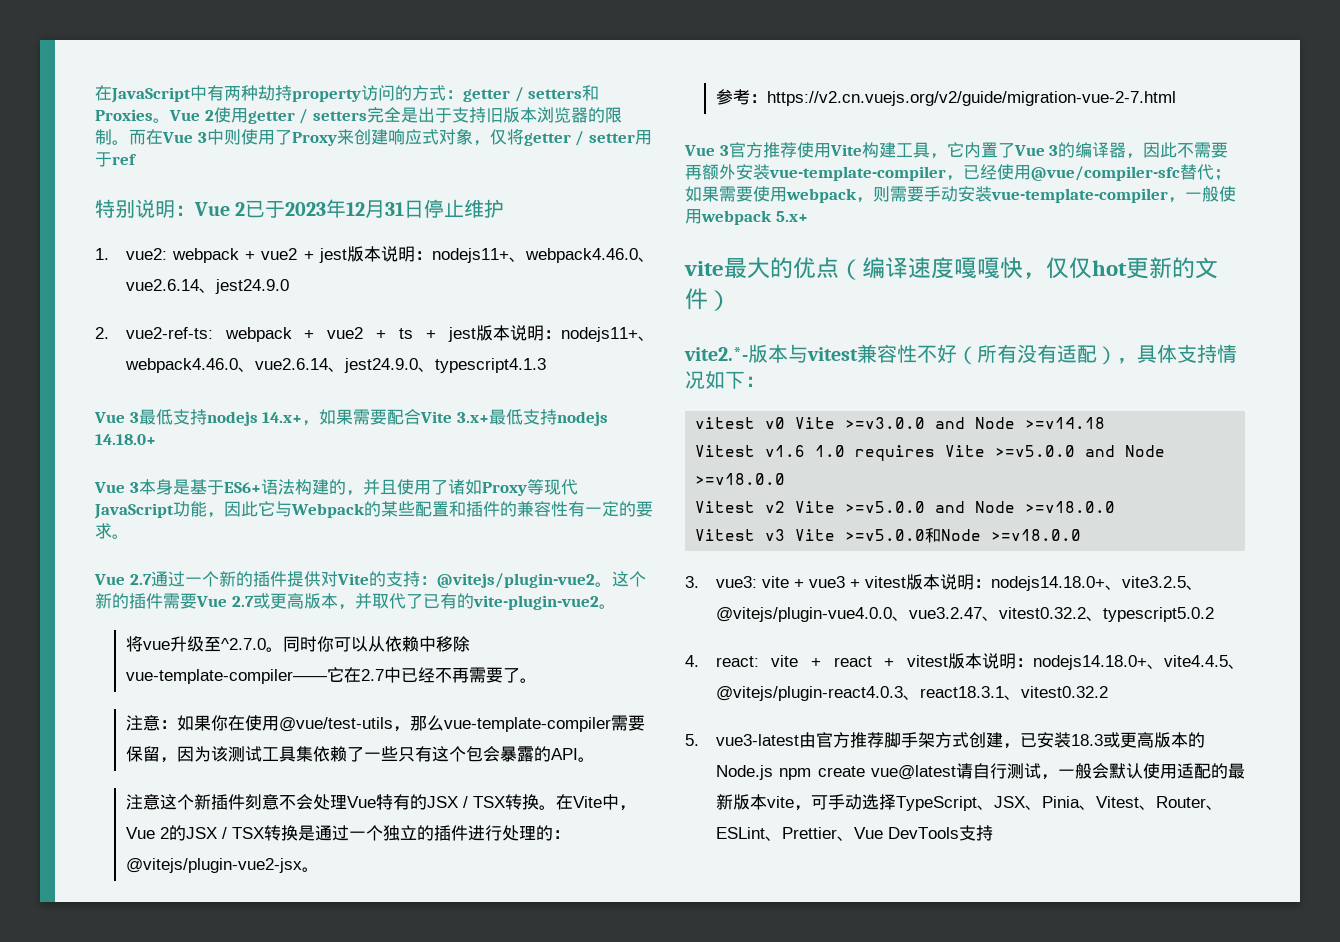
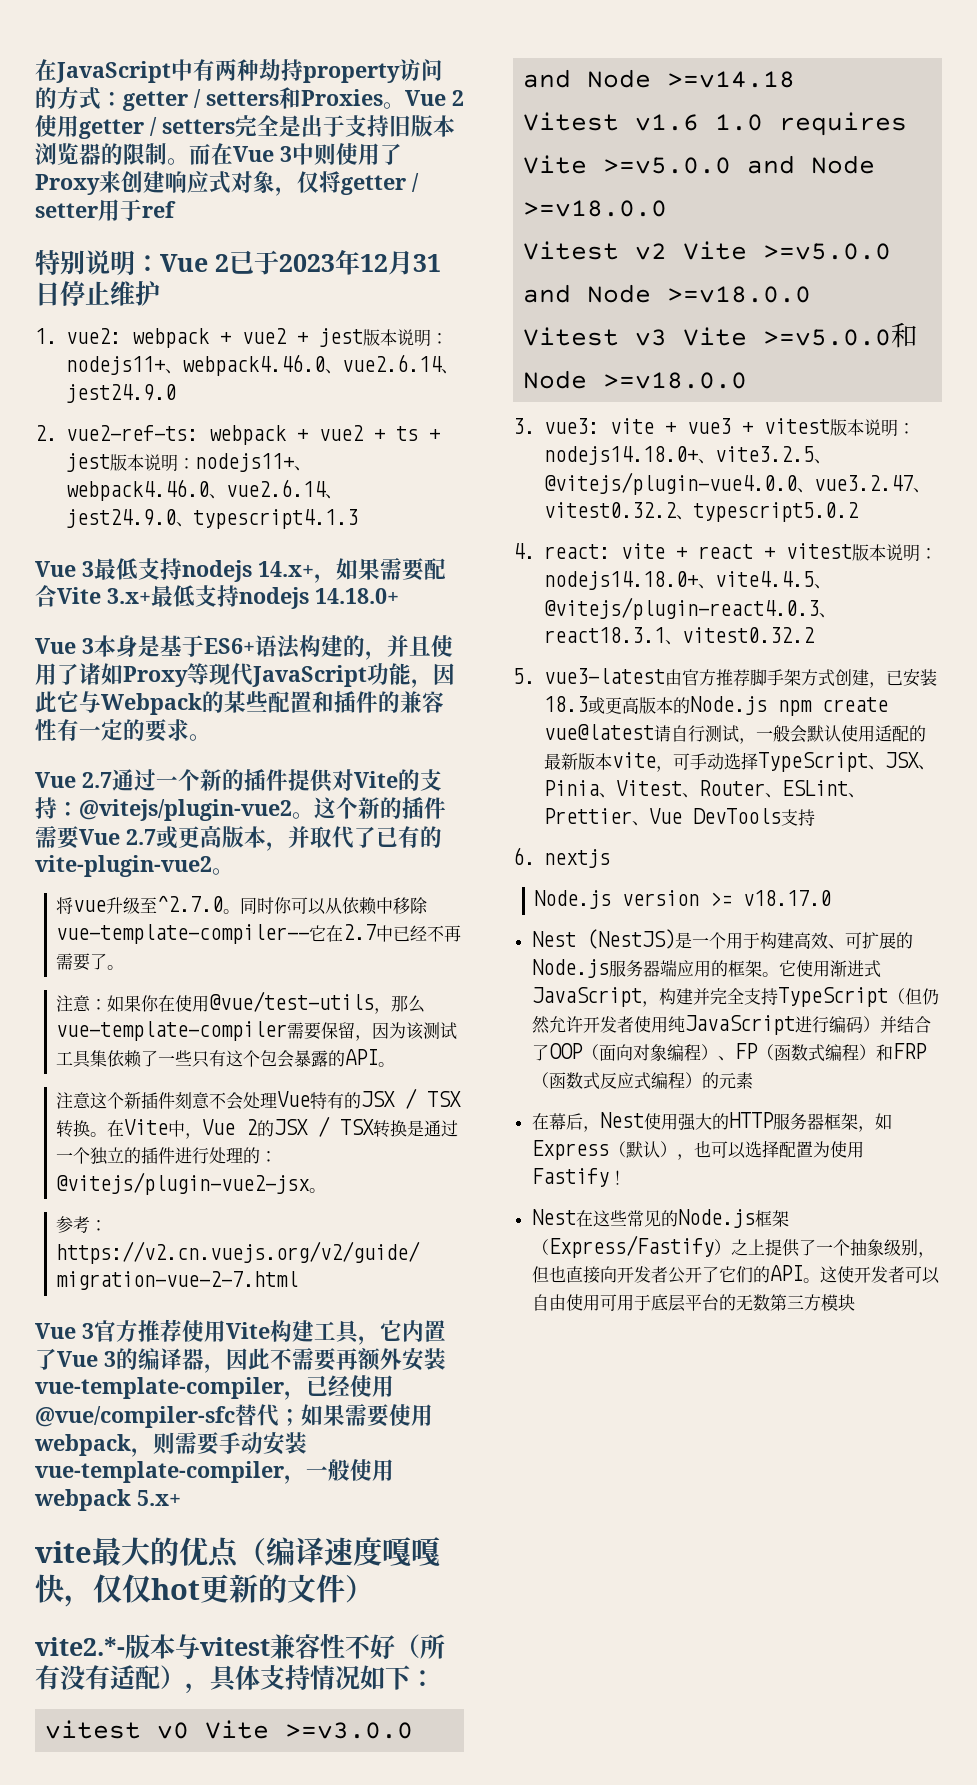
(993, 833) none -> [513,847,610,868] [534,890,832,909] [531,929,913,949] [531,959,881,978] [531,987,939,1007] [531,1015,931,1035] [531,1043,927,1062] [531,1072,753,1090] [531,1112,892,1132] [531,1140,864,1160] [531,1168,626,1187] [531,1209,789,1228] [531,1235,935,1258] [531,1265,940,1284] [531,1294,855,1312] // 6. nextjs // Node.js version >= v18.17.0 // Nest (NestJS)是一个用于构建高效、可扩展的Node.js服务器端应用的框架。它使用渐进式JavaScript，构建并完全支持TypeScript（但仍然允许开发者使用纯JavaScript进行编码）并结合了OOP（面向对象编程）、FP（函数式编程）和FRP（函数式反应式编程）的元素 // 在幕后，Nest使用强大的HTTP服务器框架，如Express（默认），也可以选择配置为使用Fastify！ // Nest在这些常见的Node.js框架（Express/Fastify）之上提供了一个抽象级别，但也直接向开发者公开了它们的API。这使开发者可以自由使用可用于底层平台的无数第三方模块

